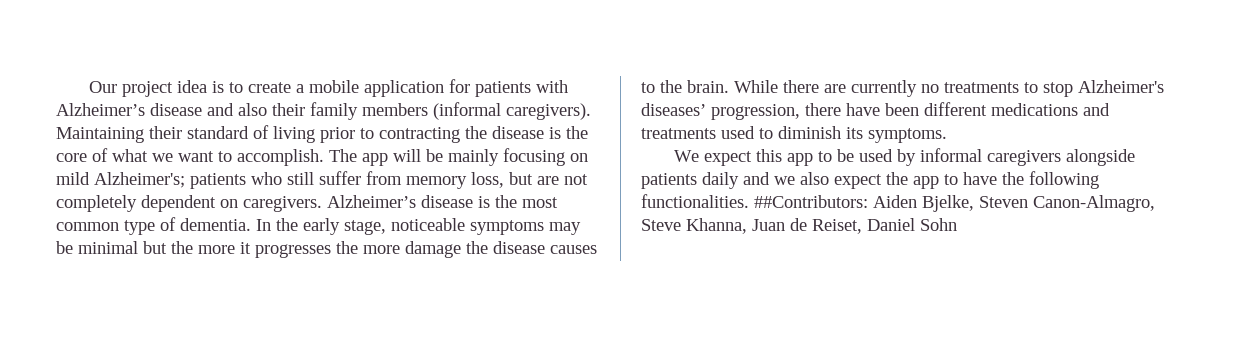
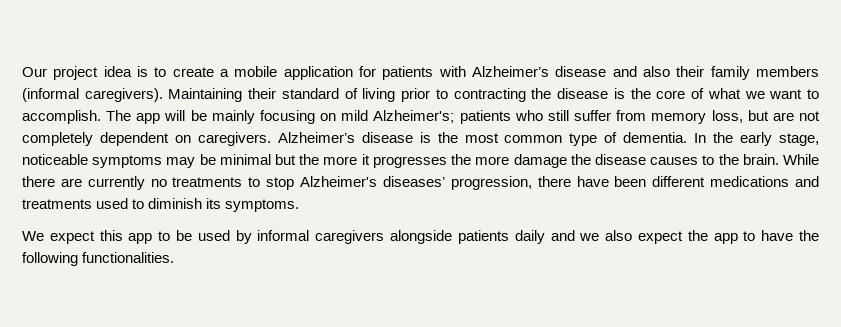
[754,195,1155,212] [641,218,957,234] ##Contributors: Aiden Bjelke, Steven Canon-Almagro, Steve Khanna, Juan de Reiset, Daniel Sohn -> (175, 257) none

